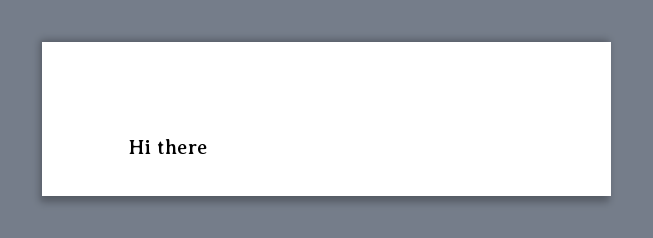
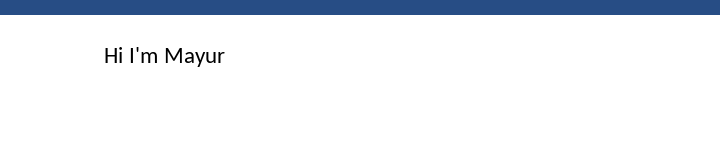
[156,139,208,154] there -> [129,47,226,67] I'm Mayur

